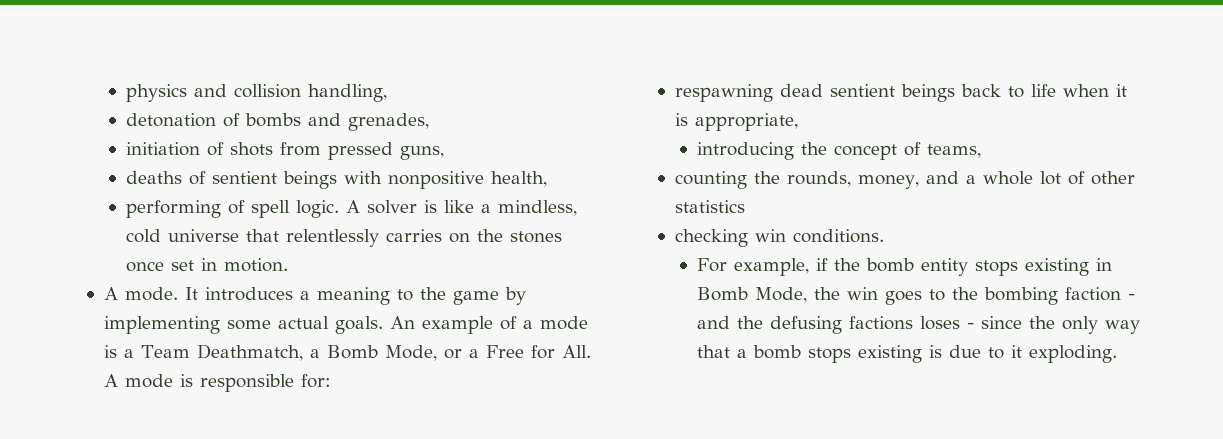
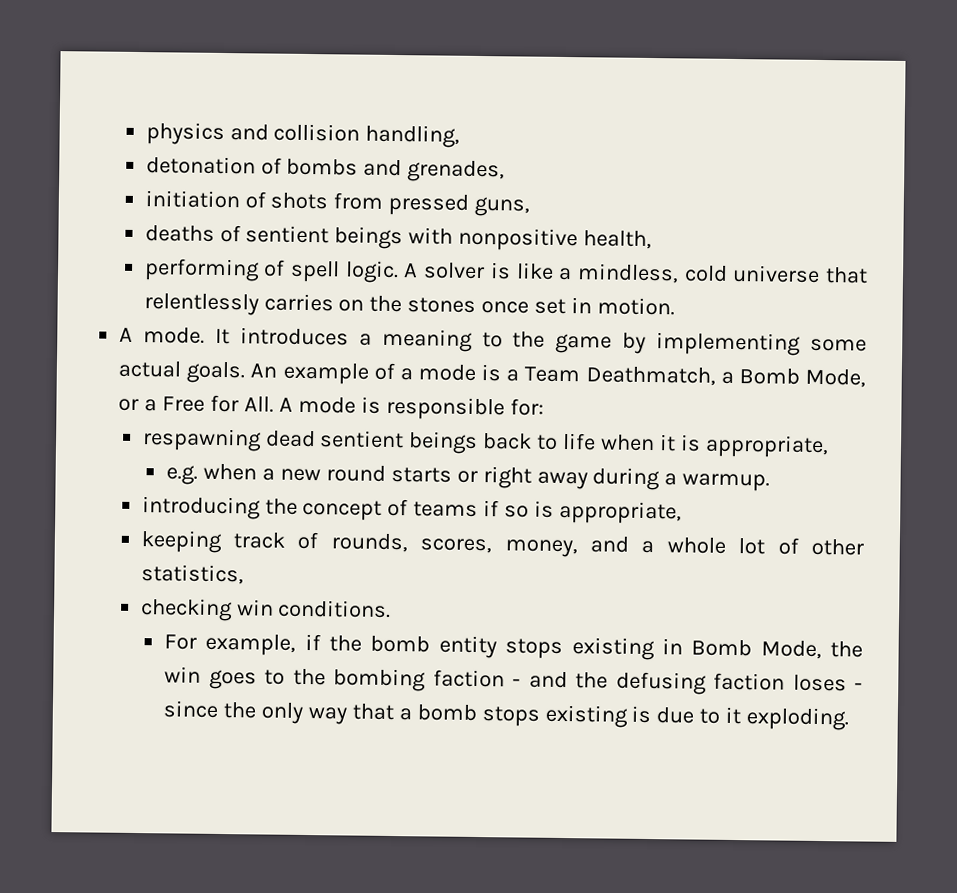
[696,142,981,160] [674,171,851,189] introducing the concept of teams, // counting the rounds, -> [165,463,771,492] [141,496,683,525] [140,530,493,554] e.g. when a new round starts or right away during a warmup. // introducing the concept of teams if so is appropriate, // keeping track of rounds, scores,
[674,200,745,213] statistics -> [140,564,244,585] statistics,
[848,316,913,330] factions -> [712,672,785,691] faction

